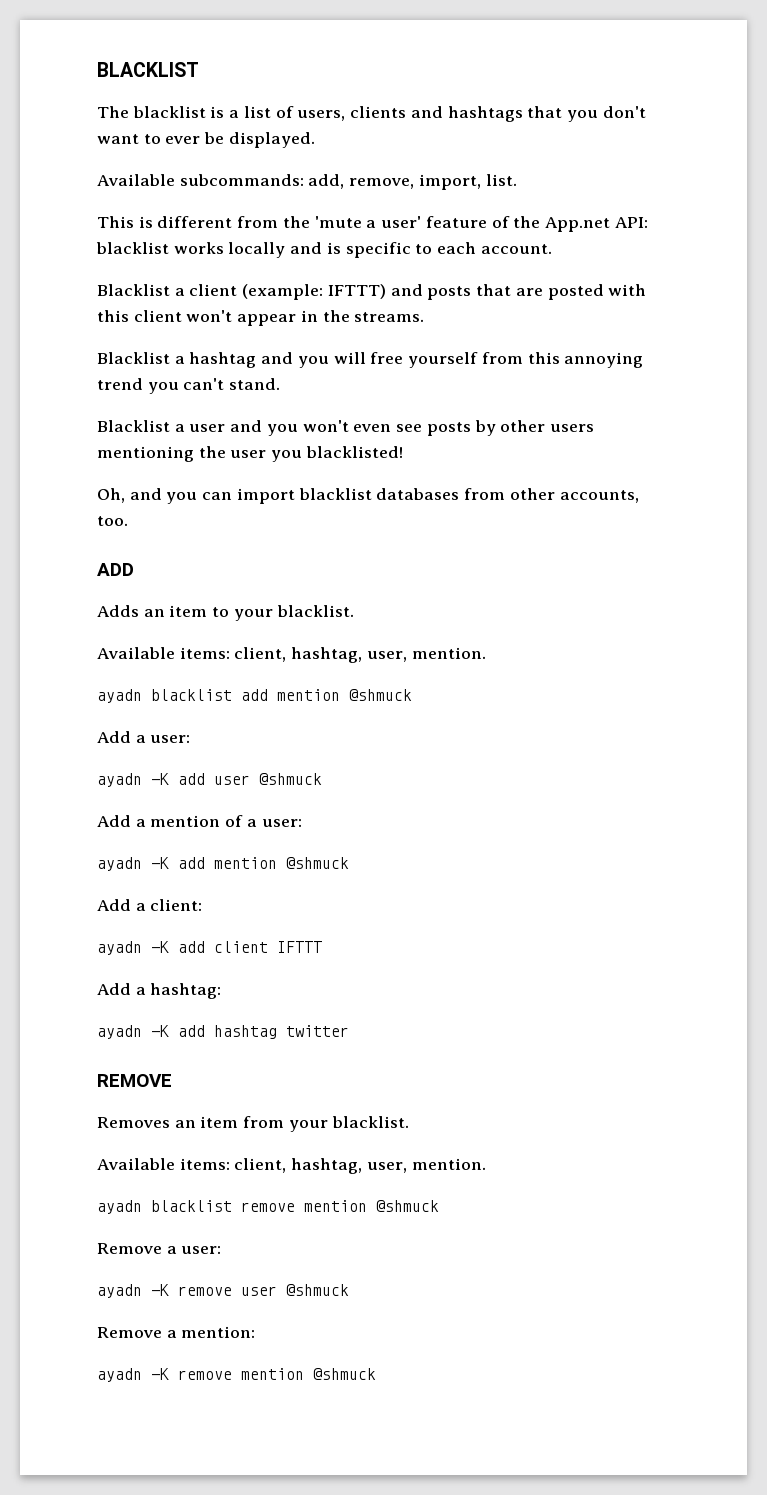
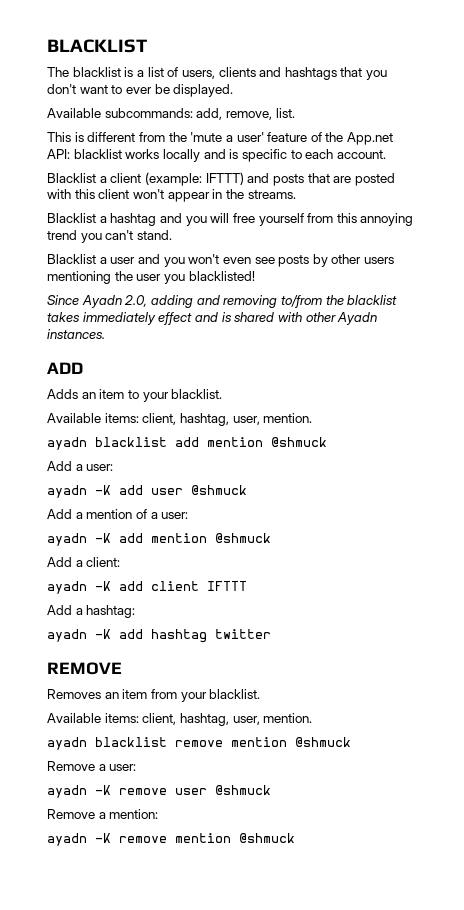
[418,174,481,190] import, -> (272, 115) none
[97,488,639,504] [97,516,128,526] Oh, and you can import blacklist databases from other accounts, too. -> [47,295,398,308] [47,312,378,325] [47,329,105,339] Since Ayadn 2.0, adding and removing to/from the blacklist takes immediately effect and is shared with other Ayadn instances.

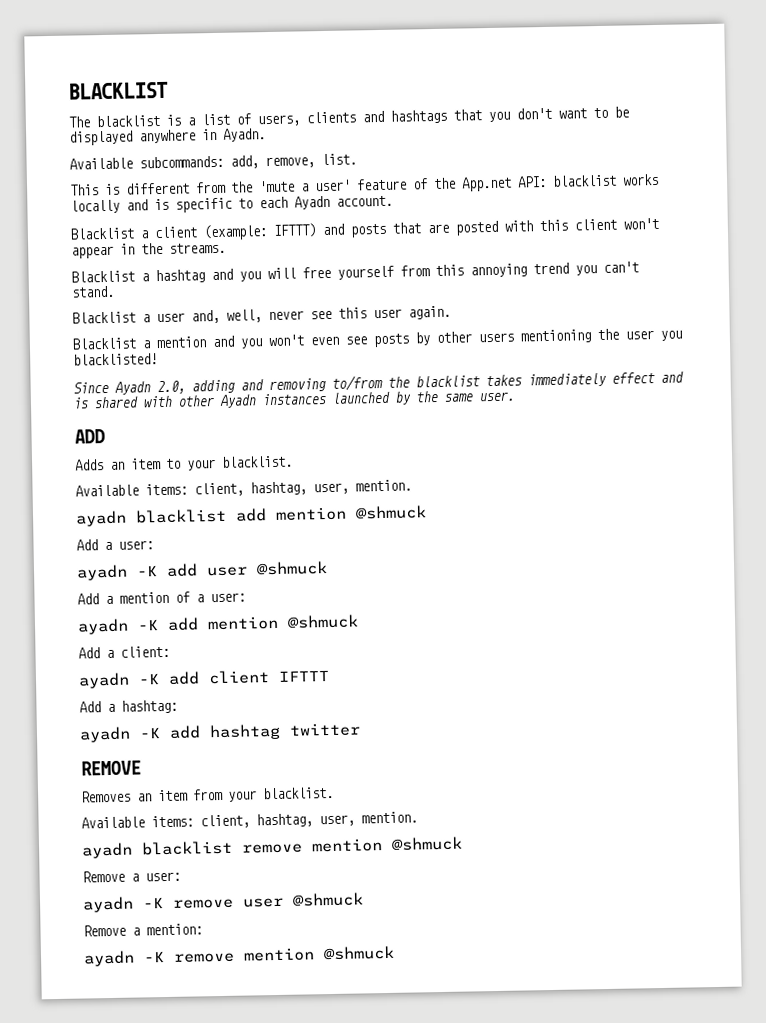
[125,84,234,97] ever be displayed. -> [614,106,629,118] [69,128,266,146] be displayed anywhere in Ayadn.
(334, 154) none -> [294,195,330,210] Ayadn
(136, 260) none -> [191,305,451,324] [72,336,206,350] and, well, never see this user again. // Blacklist a mention
[47,329,105,339] instances. -> [262,390,516,406] instances launched by the same user.

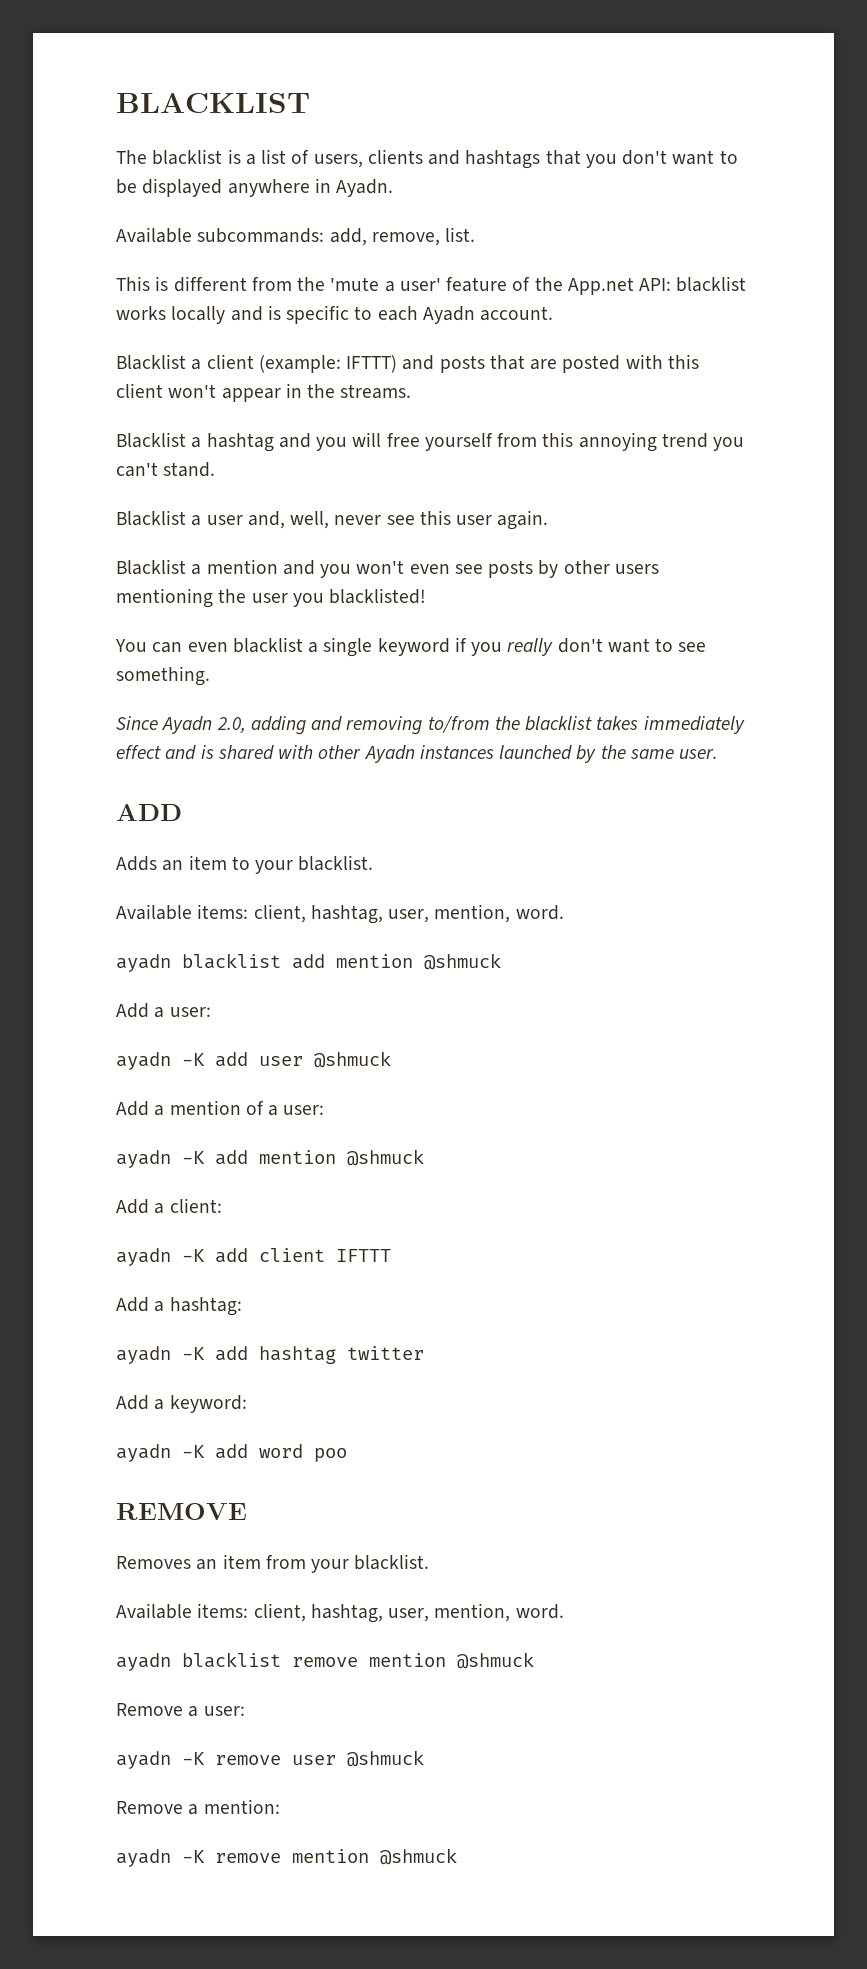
(158, 359) none -> [115,637,707,657] [116,666,210,686] // You can even blacklist a single keyword if you really don't want to see something.
[355,479,412,492] mention. -> [434,904,564,923] mention, word.
(361, 729) none -> [116,1395,247,1413] [116,1444,347,1462] // Add a keyword: // ayadn -K add word poo
[361,811,418,824] mention. -> [434,1603,564,1622] mention, word.

